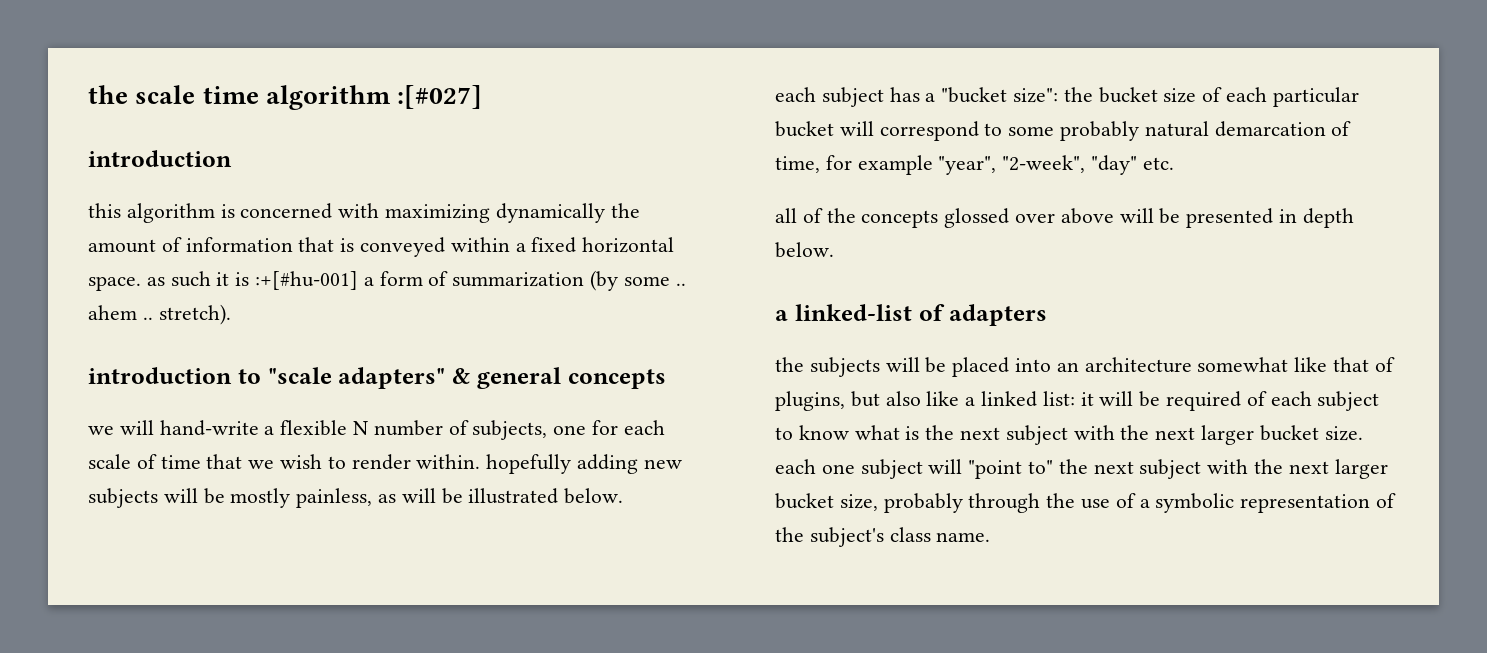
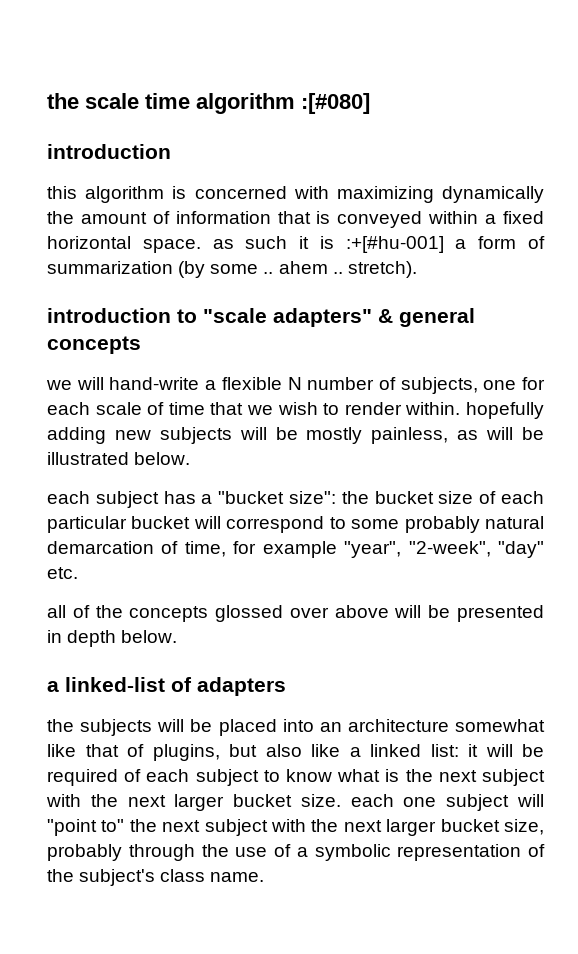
[397,85,483,109] :[#027] -> [301,93,370,114] :[#080]

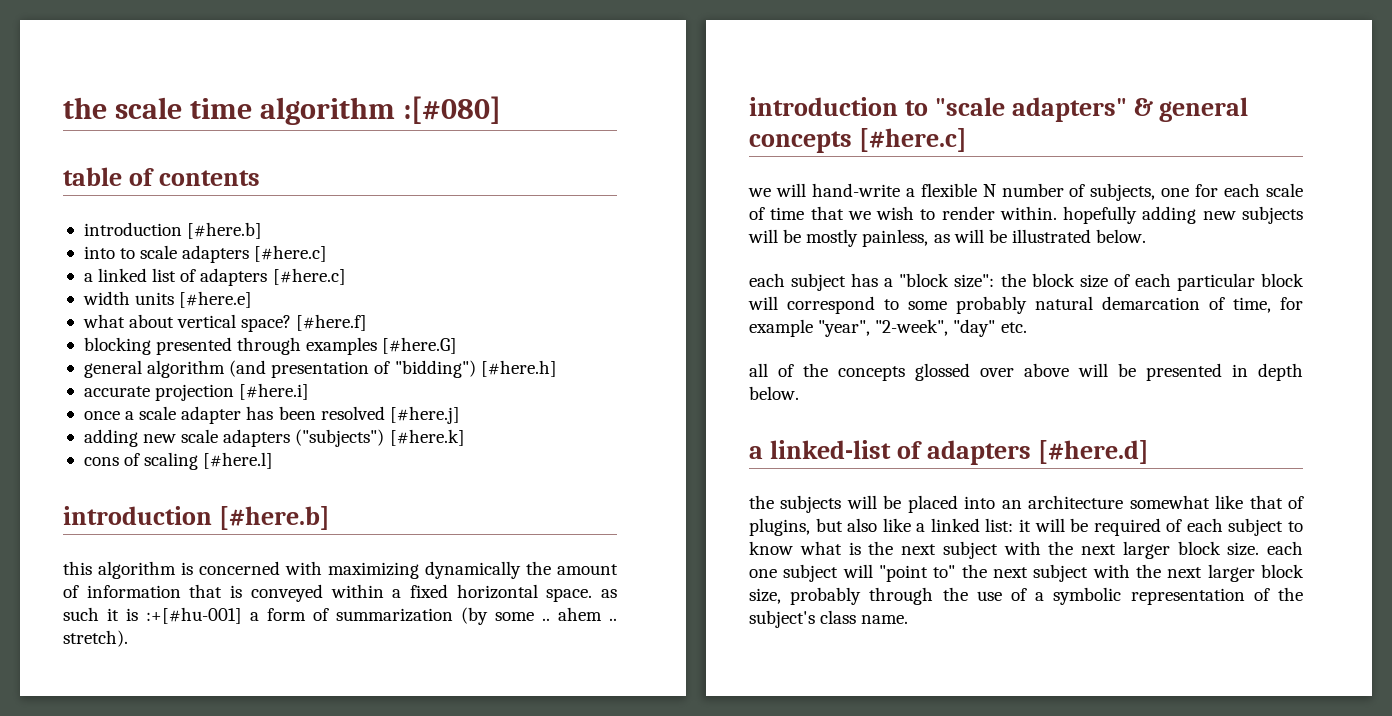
[47,144,171,159] introduction -> [63,167,260,186] [83,222,263,239] [83,245,328,263] [83,268,346,286] [82,291,253,308] [82,314,368,332] [83,337,458,355] [83,360,557,378] [83,383,310,401] [83,406,460,424] [83,429,465,447] [83,452,274,470] [63,506,330,530] table of contents // introduction [#here.b] // into to scale adapters [#here.c] // a linked list of adapters [#here.c] // width units [#here.e] // what about vertical space? [#here.f] // blocking presented through examples [#here.G] // general algorithm (and presentation of "bidding") [#here.h] // accurate projection [#here.i] // once a scale adapter has been resolved [#here.j] // adding new scale adapters ("subjects") [#here.k] // cons of scaling [#here.l] // introduction [#here.b]
(141, 345) none -> [858,128,967,152] [#here.c]
[218,491,285,504] "bucket -> [899,273,950,287] "block
[374,491,434,504] bucket -> [1031,273,1075,287] block
[131,516,191,529] bucket -> [1261,273,1304,287] block
(286, 686) none -> [1037,440,1149,464] [#here.d]
[233,794,293,807] bucket -> [1177,541,1221,555] block
[440,819,500,832] bucket -> [1261,564,1304,578] block

